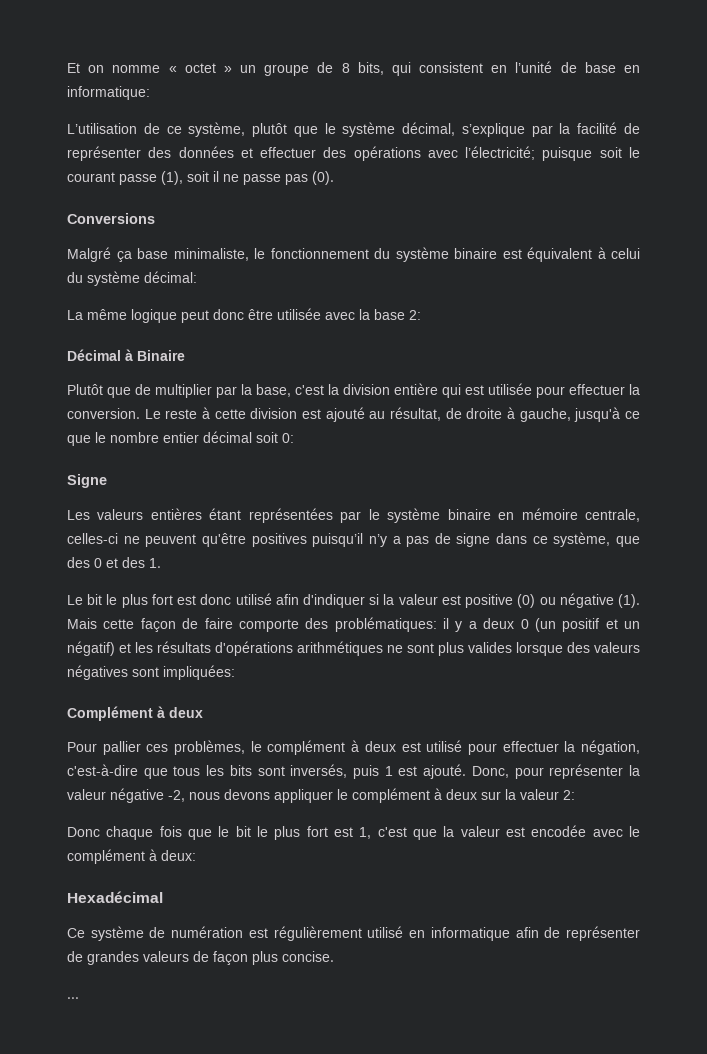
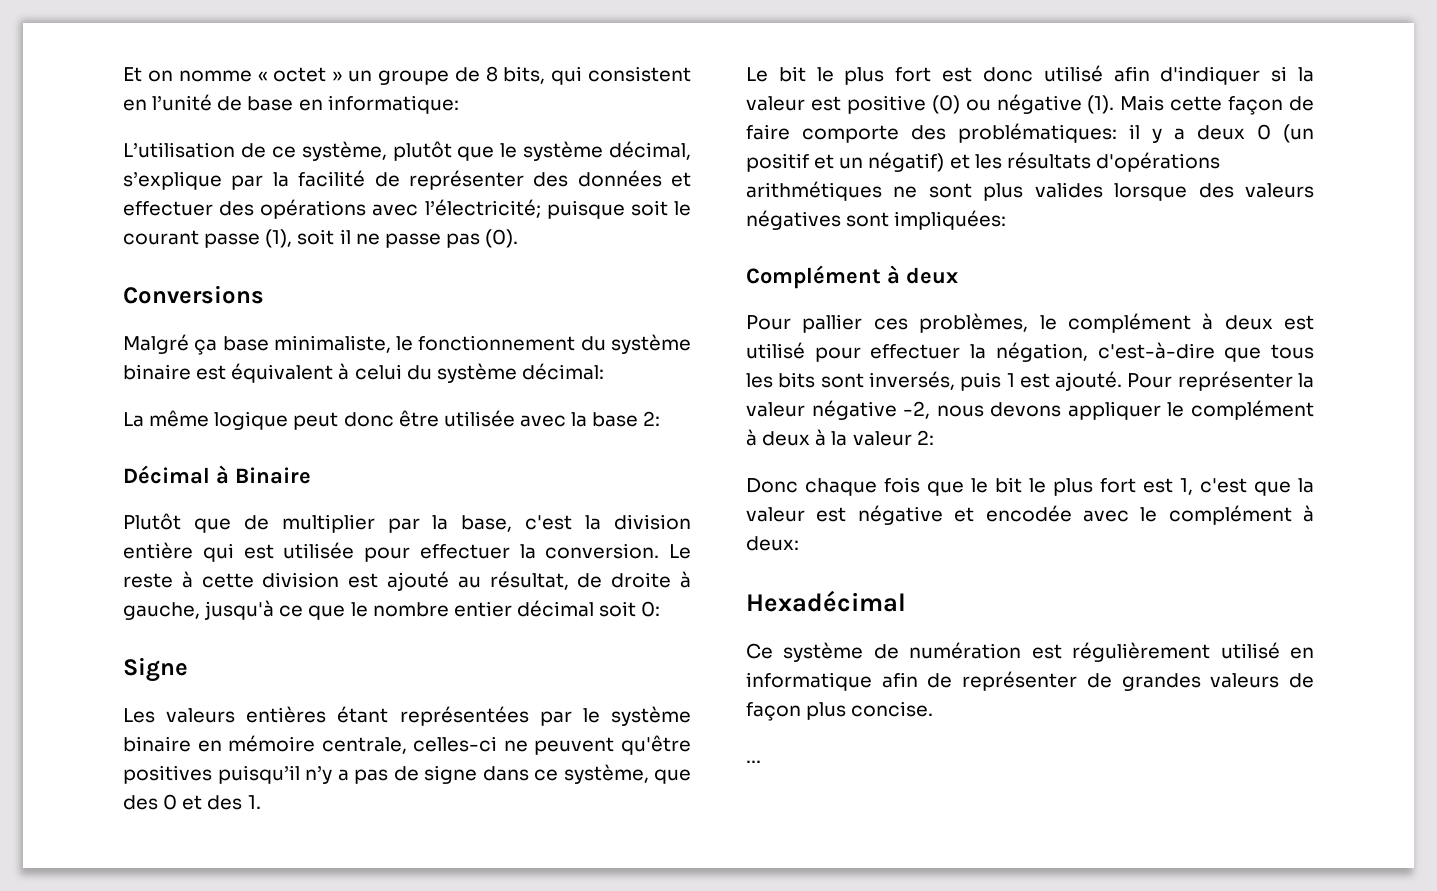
[471,766,544,779] Donc, pour -> [1127,373,1173,388] Pour
[481,791,501,800] sur -> [815,429,827,446] à
(525, 832) none -> [857,505,975,525] négative et

